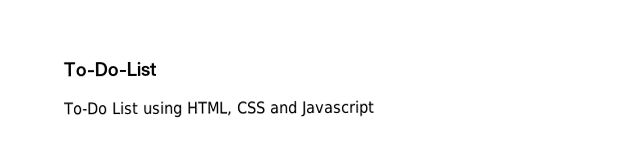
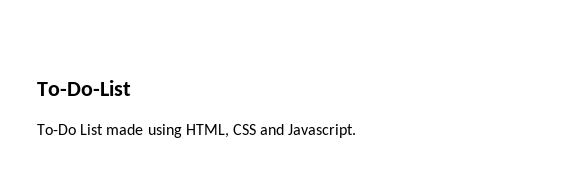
(139, 108) none -> [106,124,144,135] made
[300,99,375,118] Javascript -> [288,124,357,138] Javascript.

